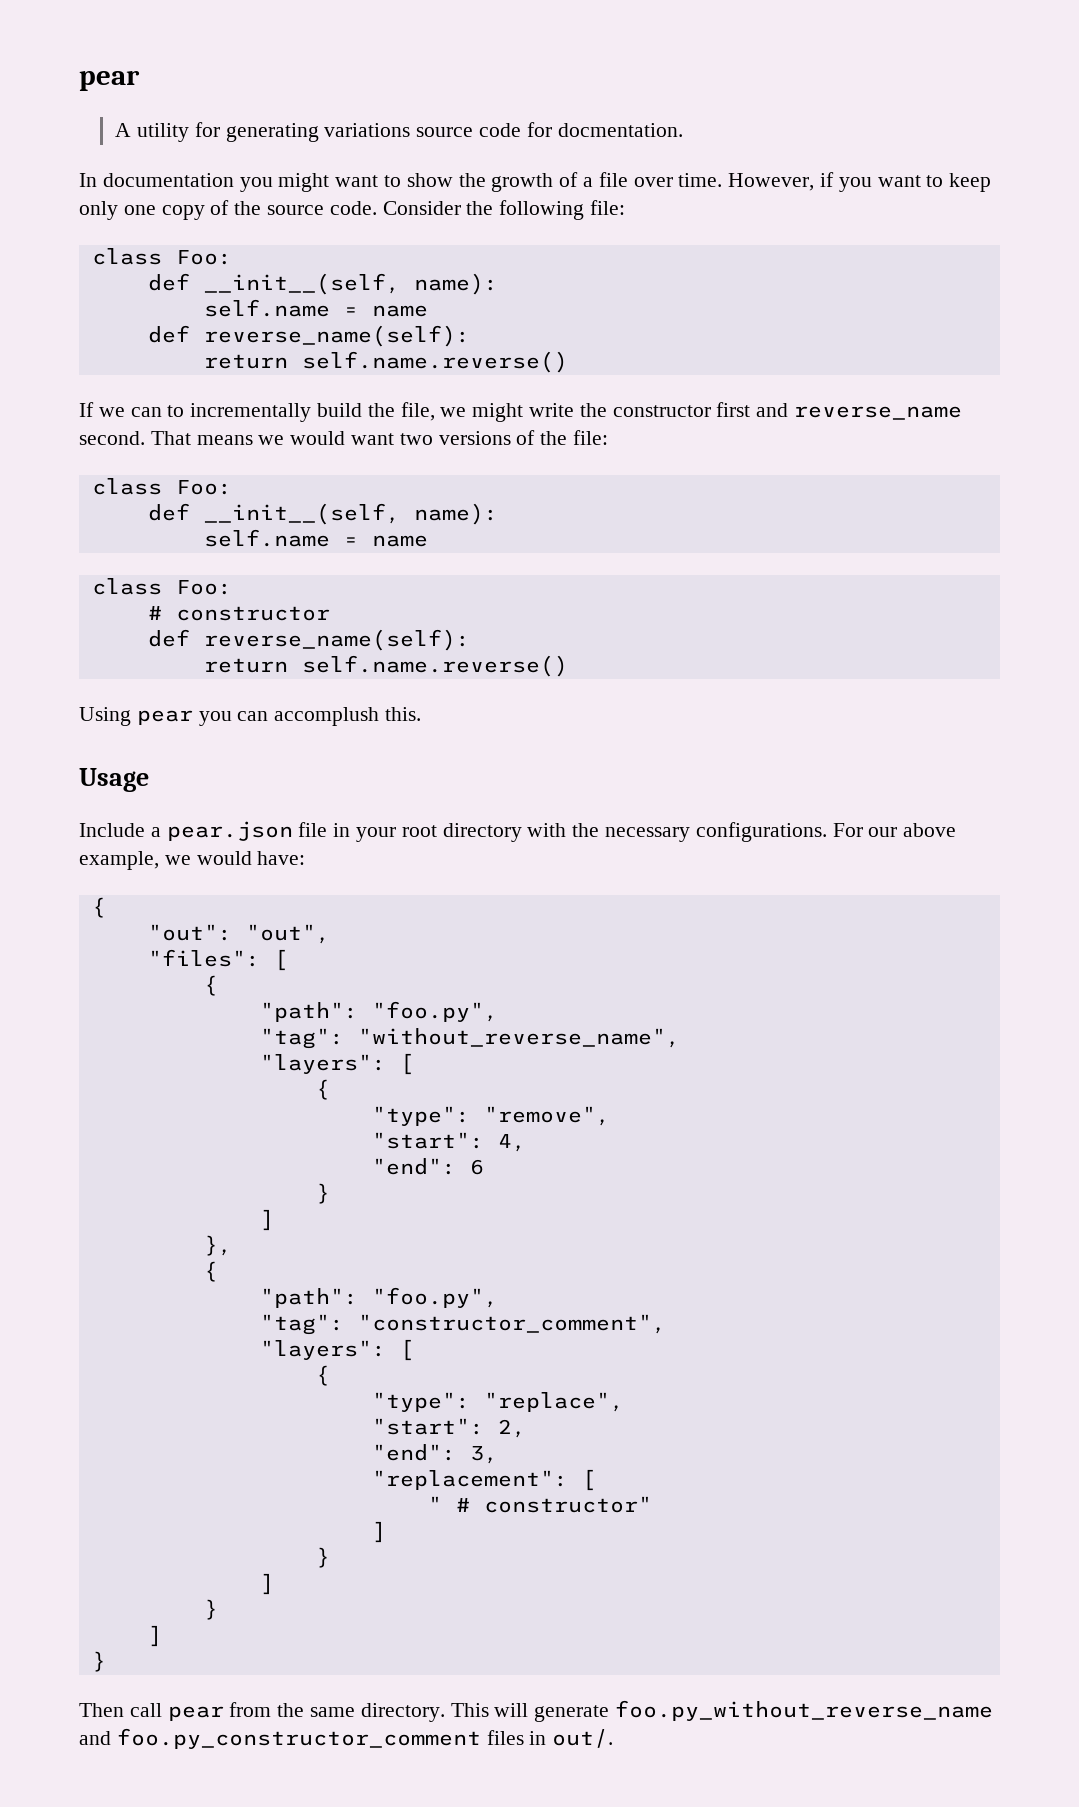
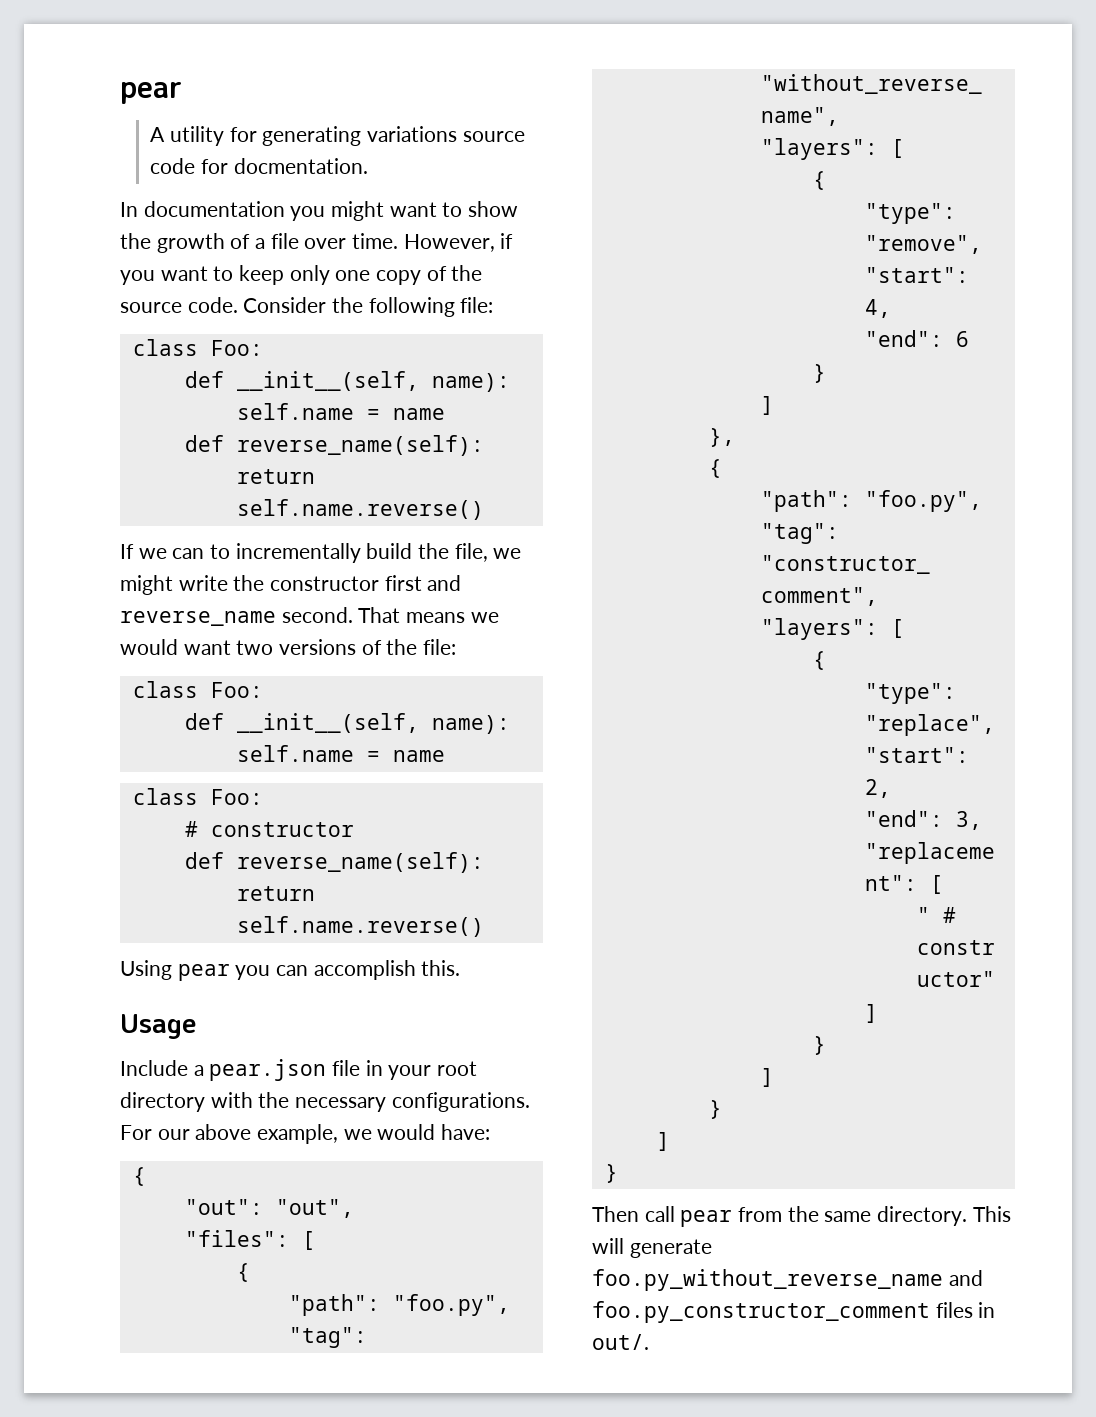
[274,707,380,726] accomplush -> [313,960,416,980] accomplish

